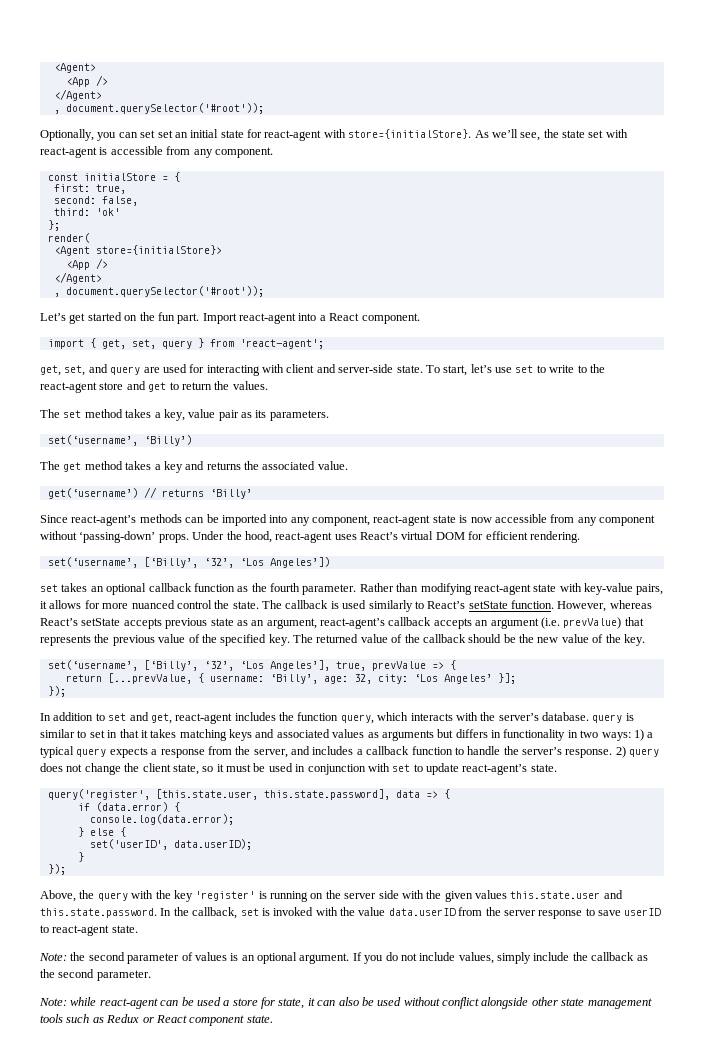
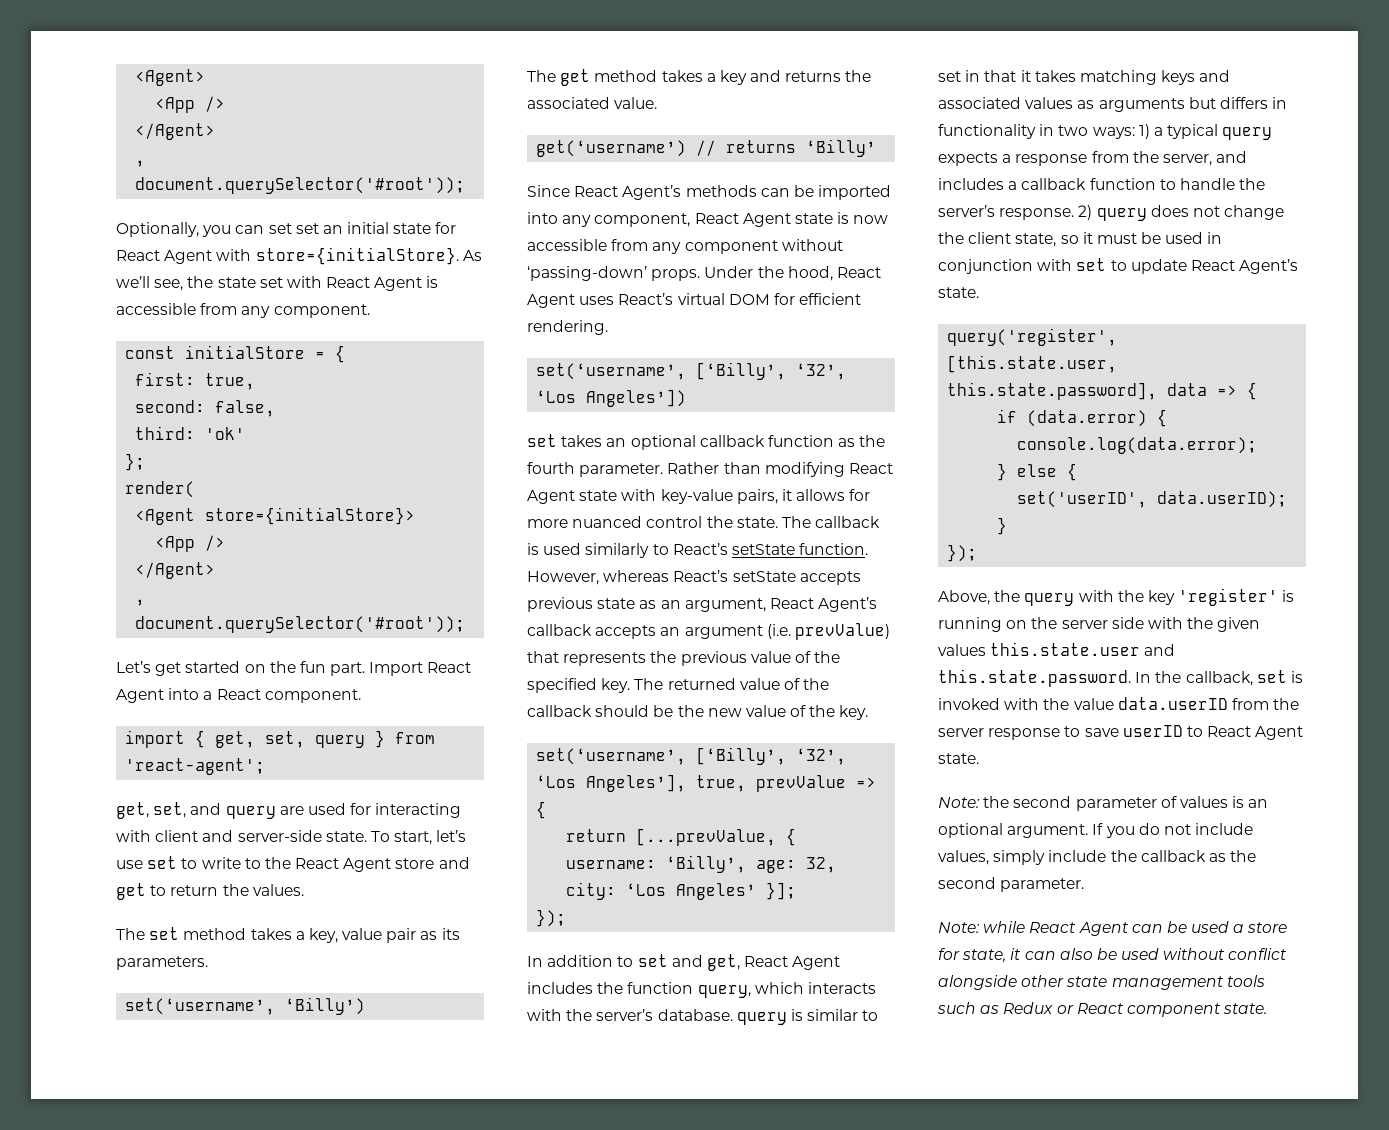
[264,130,322,141] react-agent -> [116,250,213,264] React Agent
[40,147,97,158] react-agent -> [326,277,423,291] React Agent
[239,313,296,324] react-agent -> [427,662,472,673] [116,689,164,703] React Agent
[40,382,97,393] react-agent -> [295,858,392,872] React Agent
[71,515,137,526] react-agent’s -> [574,185,682,200] React Agent’s
[373,515,431,526] react-agent -> [694,213,791,227] React Agent
[275,532,333,543] react-agent -> [836,267,881,278] [527,294,575,308] React Agent
[473,584,531,595] react-agent -> [848,463,893,474] [527,490,575,504] React Agent
[320,618,385,629] react-agent’s -> [769,597,878,612] React Agent’s
[175,713,233,724] react-agent -> [744,956,841,970] React Agent
[462,764,528,775] react-agent’s -> [1190,259,1299,274] React Agent’s
[52,925,110,936] react-agent -> [1207,726,1304,740] React Agent
[99,998,158,1009] react-agent -> [1029,922,1129,936] React Agent

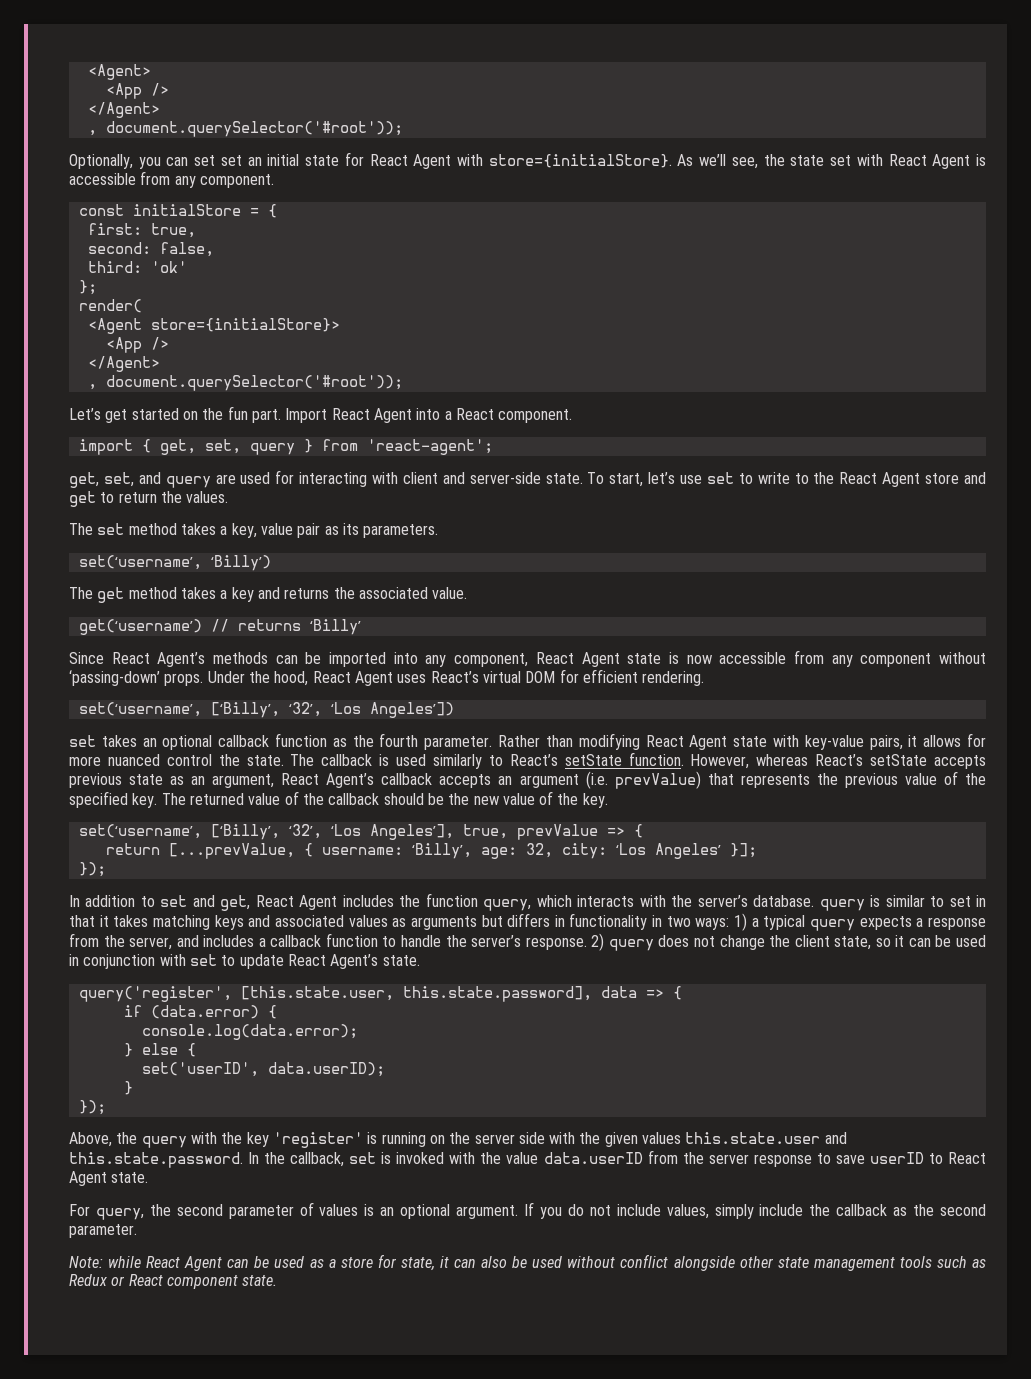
[1096,233,1137,244] must -> [908,938,931,947] can
[938,797,980,808] Note: -> [69,1204,144,1220] For query,
(1230, 927) none -> [309,1259,324,1268] as

